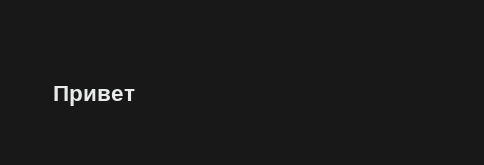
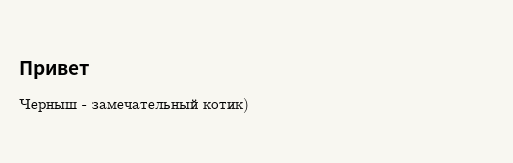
(135, 96) none -> [19,98,249,113] // Черныш - замечательный котик)

